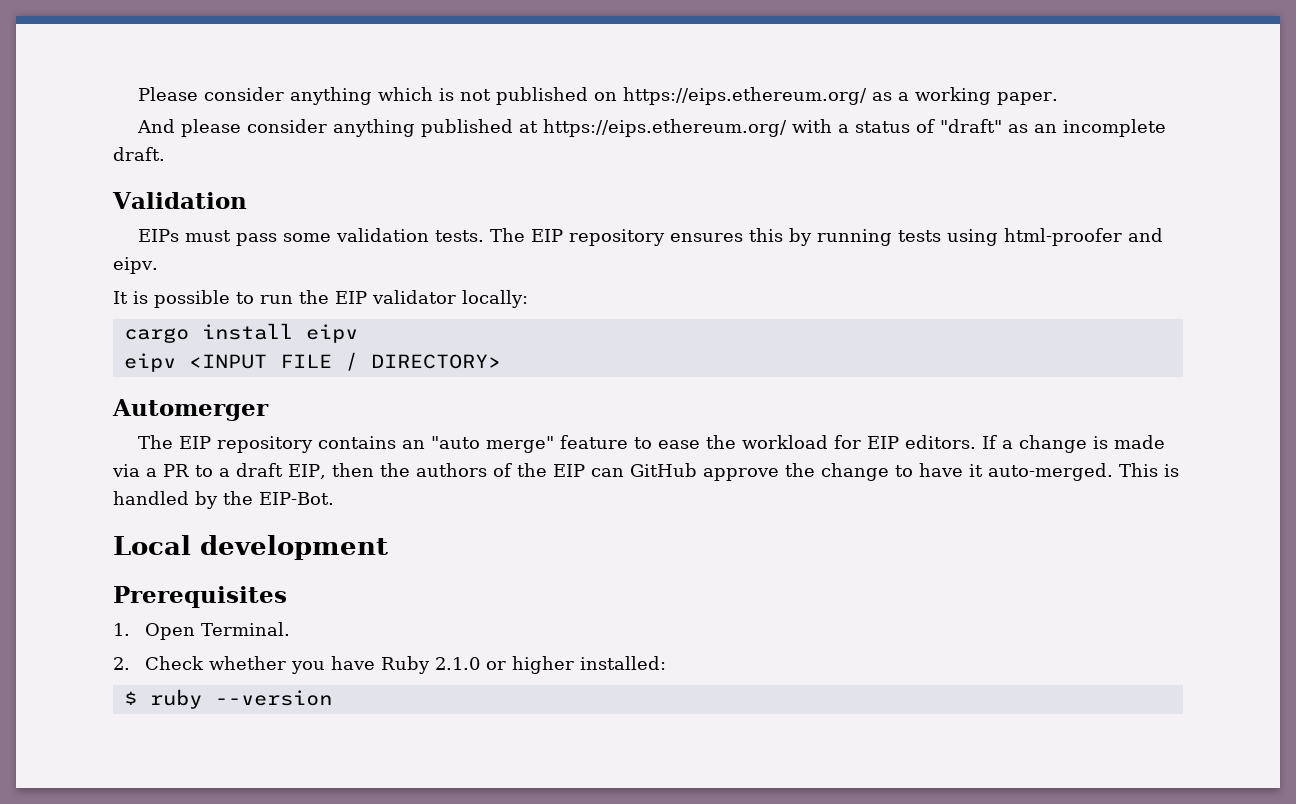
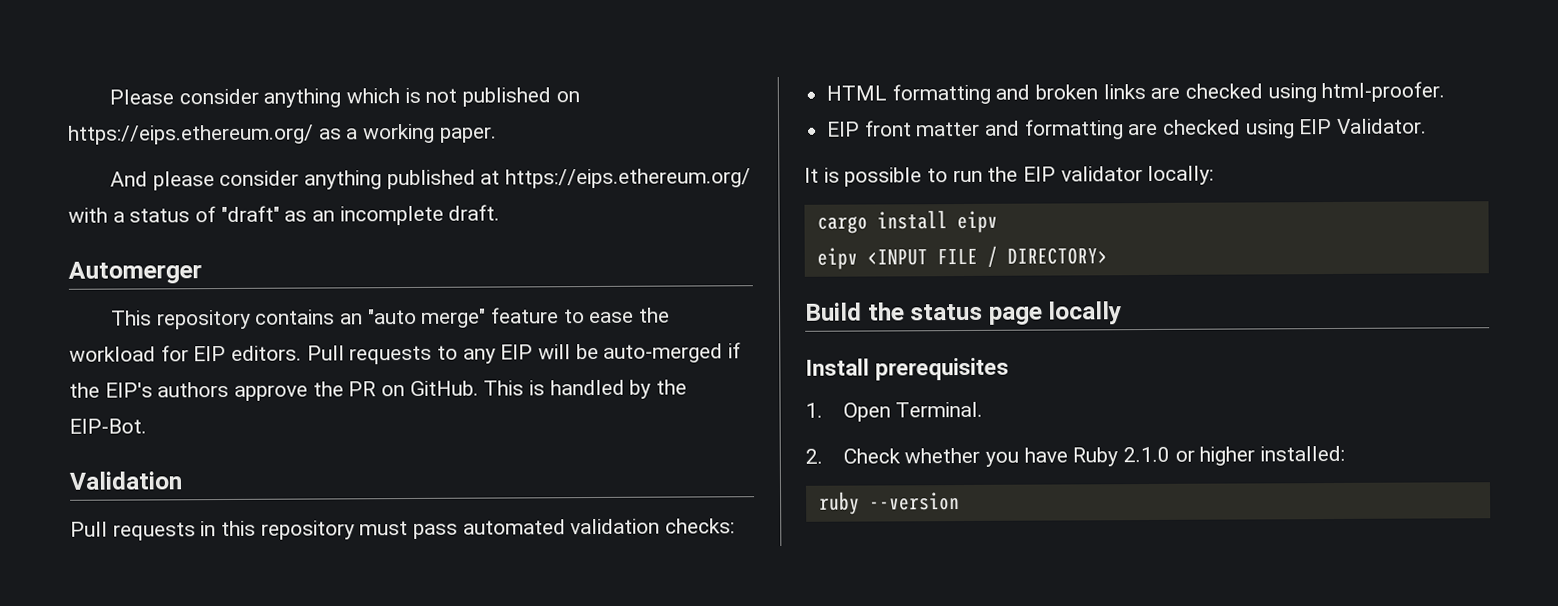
[112,192,247,209] [137,228,1163,246] [113,257,158,274] Validation // EIPs must pass some validation tests. The EIP repository ensures this by running tests using html-proofer and eipv. -> [68,261,202,284] [110,307,670,330] [69,342,742,365] [69,379,688,401] [69,418,147,434] [69,471,182,490] [70,518,736,541] [826,81,1446,105] [827,118,1428,140] Automerger // This repository contains an "auto merge" feature to ease the workload for EIP editors. Pull requests to any EIP will be auto-merged if the EIP's authors approve the PR on GitHub. This is handled by the EIP-Bot. // Validation // Pull requests in this repository must pass automated validation checks: // HTML formatting and broken links are checked using html-proofer. // EIP front matter and formatting are checked using EIP Validator.
[112,399,269,421] [137,435,1165,453] [112,463,1179,481] [113,491,334,509] [113,535,388,560] [113,586,287,608] Automerger // The EIP repository contains an "auto merge" feature to ease the workload for EIP editors. If a change is made via a PR to a draft EIP, then the authors of the EIP can GitHub approve the change to have it auto-merged. This is handled by the EIP-Bot. // Local development // Prerequisites -> [804,301,1123,325] [805,357,1010,381] Build the status page locally // Install prerequisites
[123,691,137,705] $ -> (1345, 453) none

